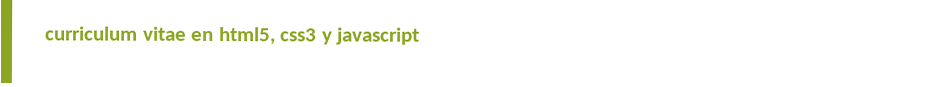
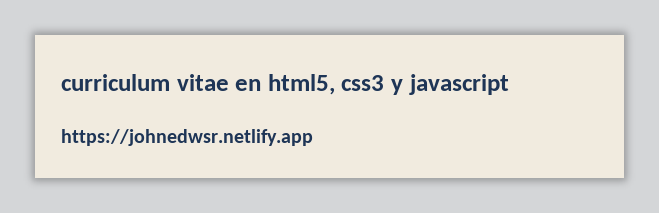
(421, 36) none -> [61,129,313,146] // https://johnedwsr.netlify.app

